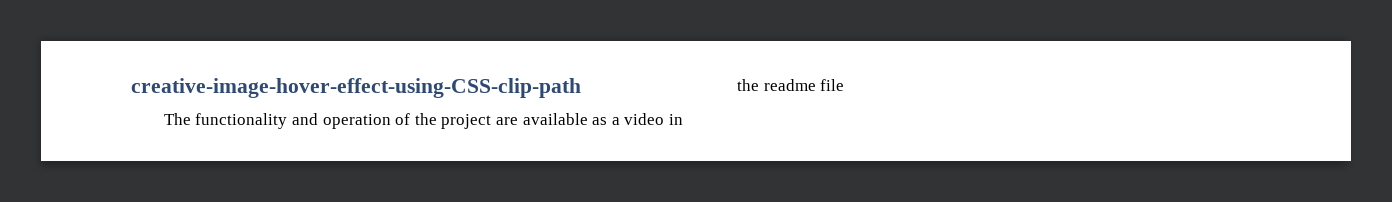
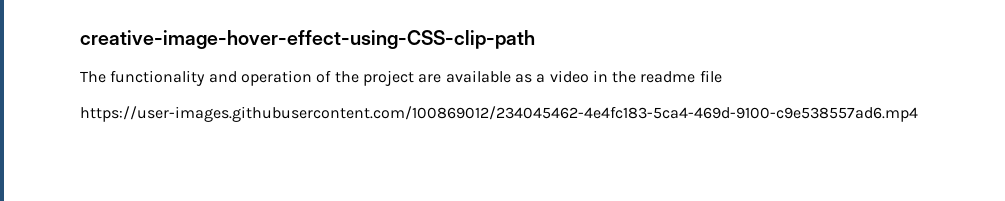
(845, 85) none -> [80,106,918,122] // https://user-images.githubusercontent.com/100869012/234045462-4e4fc183-5ca4-469d-9100-c9e538557ad6.mp4

